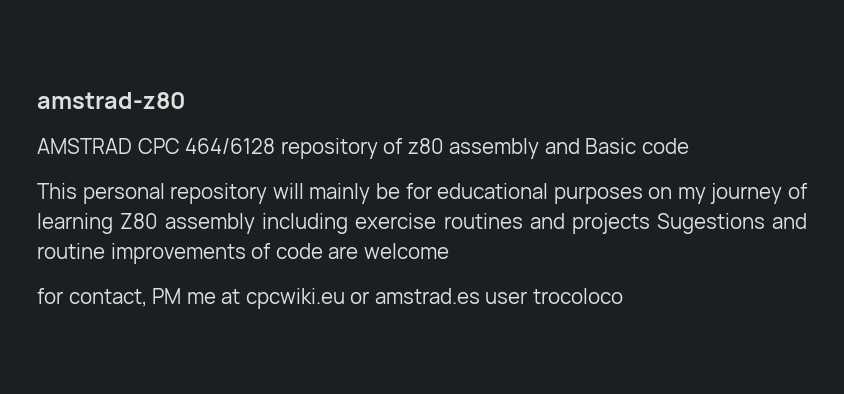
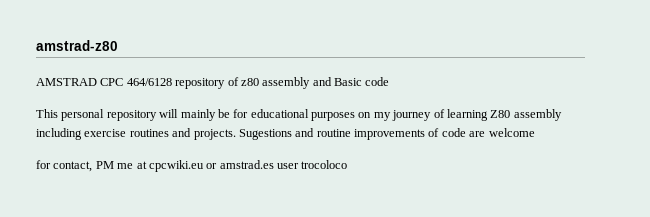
[571,213,650,234] projects -> [193,129,236,140] projects.

